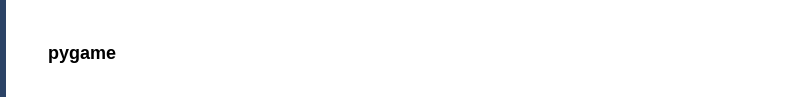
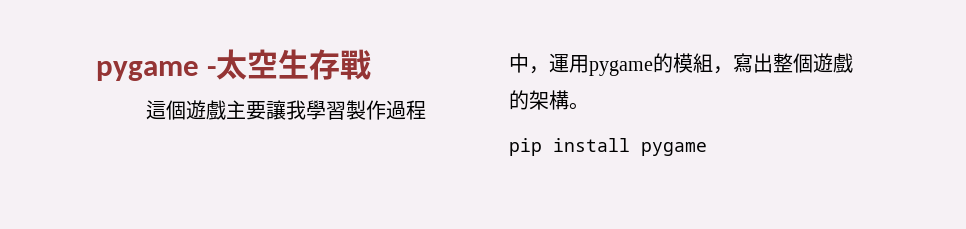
[48,49,116,63] pygame -> [96,49,372,81] [145,100,426,120] [509,53,853,76] [509,90,589,110] [509,138,707,156] pygame -太空生存戰 // 這個遊戲主要讓我學習製作過程中，運用pygame的模組，寫出整個遊戲的架構。 // pip install pygame

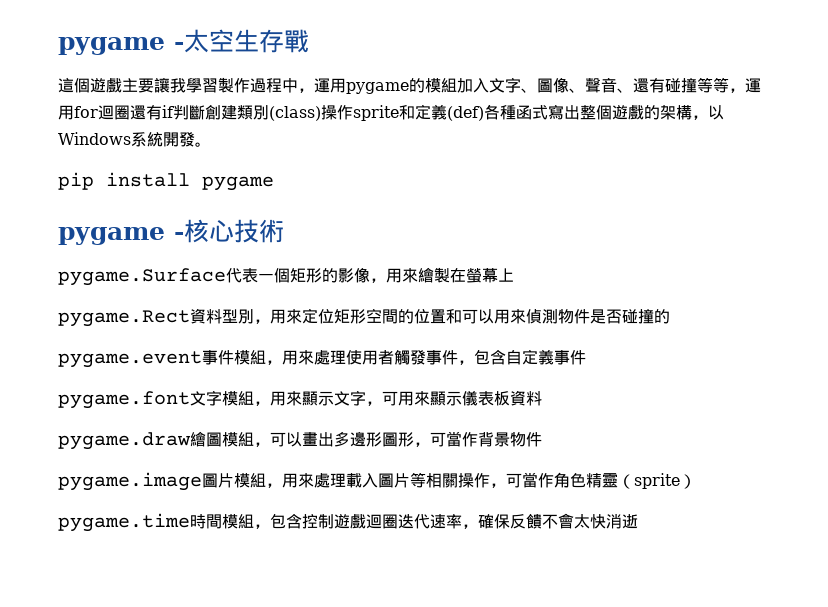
[713,66,733,74] ， -> [457,77,761,93] [58,104,548,121] 加入文字、圖像、聲音、還有碰撞等等，運用for迴圈還有if判斷創建類別(class)操作sprite和定義(def)各種函式
(569, 100) none -> [692,105,724,120] [58,132,195,147] ，以Windows系統開發
(707, 149) none -> [58,219,284,245] [58,267,514,286] [58,308,670,327] [58,349,586,368] [58,390,542,409] [58,431,542,450] [58,472,696,491] [58,513,638,532] // pygame -核心技術 // pygame.Surface代表一個矩形的影像，用來繪製在螢幕上 // pygame.Rect資料型別，用來定位矩形空間的位置和可以用來偵測物件是否碰撞的 // pygame.event事件模組，用來處理使用者觸發事件，包含自定義事件 // pygame.font文字模組，用來顯示文字，可用來顯示儀表板資料 // pygame.draw繪圖模組，可以畫出多邊形圖形，可當作背景物件 // pygame.image圖片模組，用來處理載入圖片等相關操作，可當作角色精靈（sprite） // pygame.time時間模組，包含控制遊戲迴圈迭代速率，確保反饋不會太快消逝

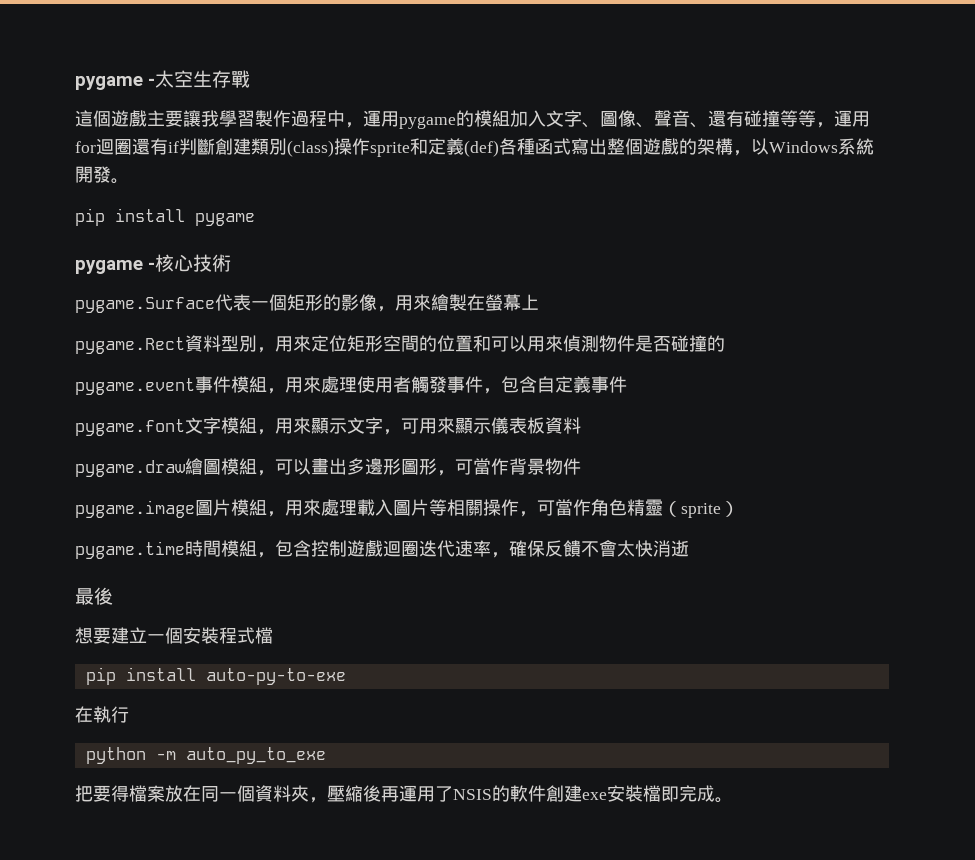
(638, 521) none -> [75,587,113,605] [75,627,273,644] [85,667,346,685] [75,706,129,723] [85,747,326,764] [75,785,733,803] // 最後 // 想要建立一個安裝程式檔 // pip install auto-py-to-exe // 在執行 // python -m auto_py_to_exe // 把要得檔案放在同一個資料夾，壓縮後再運用了NSIS的軟件創建exe安裝檔即完成。

